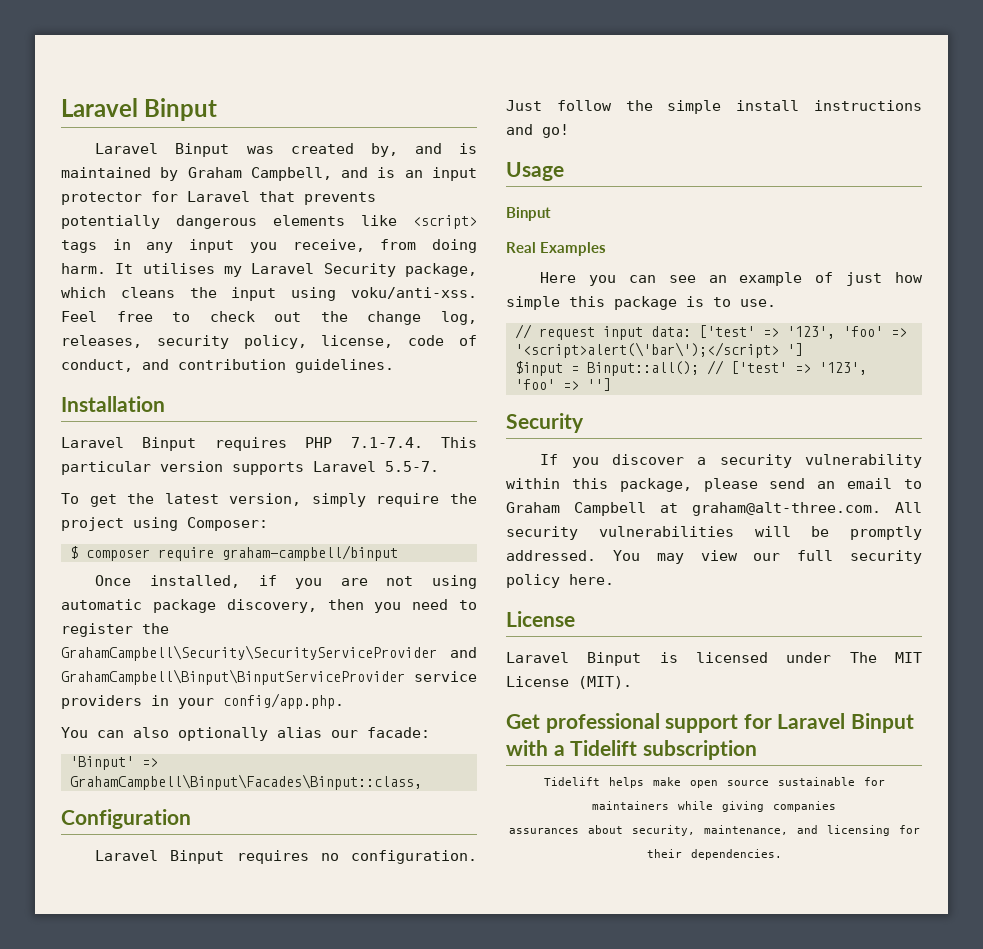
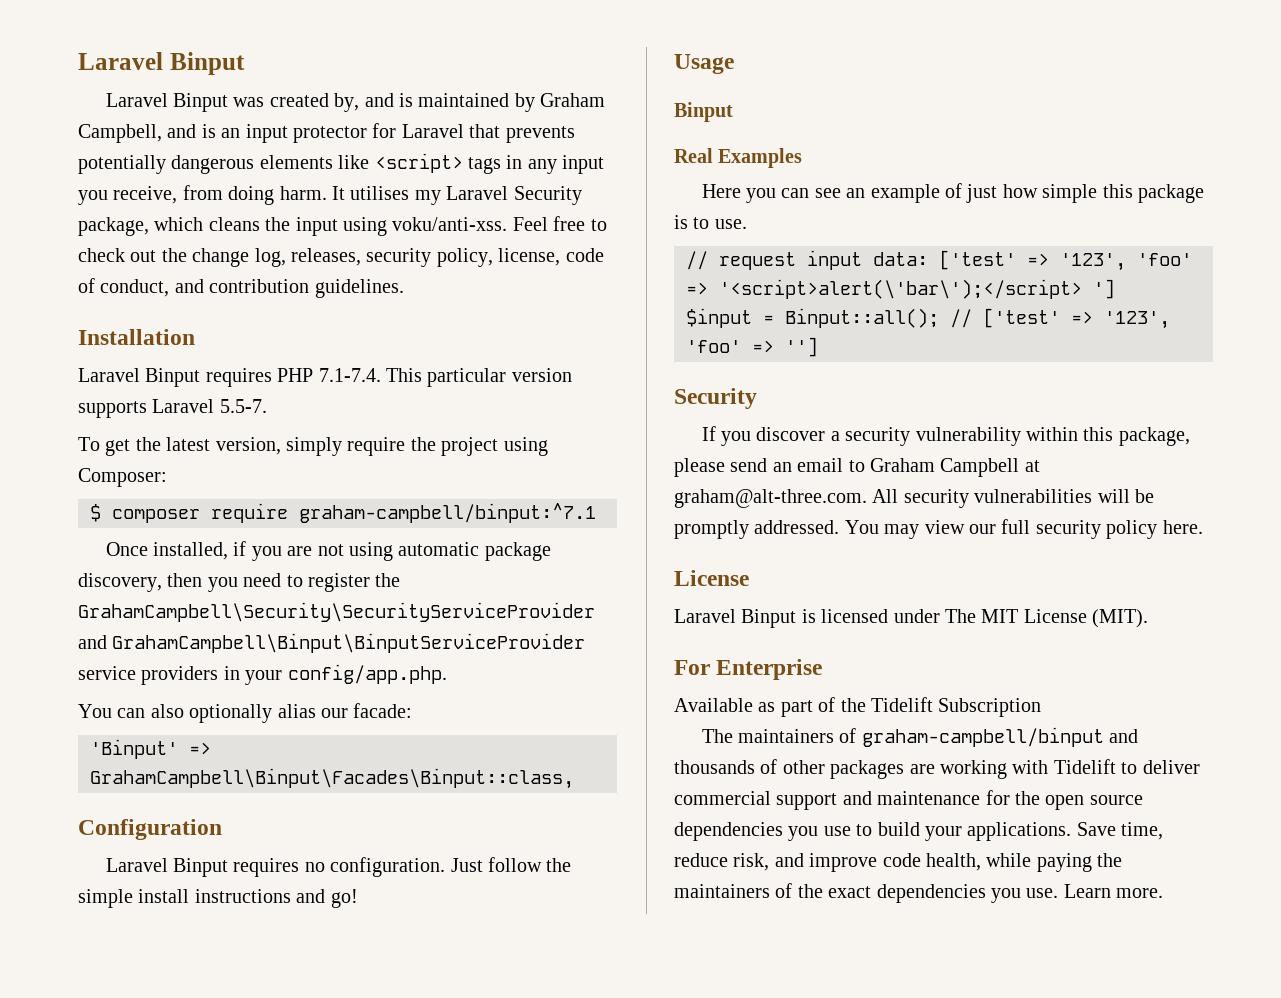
[222,545,398,561] graham-campbell/binput -> [299,503,596,523] graham-campbell/binput:^7.1
[506,713,914,733] [506,740,757,760] [543,777,885,788] [592,801,836,812] [508,825,920,836] [646,849,782,860] Get professional support for Laravel Binput with a Tidelift subscription // Tidelift helps make open source sustainable for maintainers while giving companies // assurances about security, maintenance, and licensing for their dependencies. -> [674,659,823,680] [674,697,1042,717] [701,727,1139,747] [674,759,1200,779] [674,790,1143,810] [674,822,1164,841] [674,853,1123,872] [674,883,1164,903] For Enterprise // Available as part of the Tidelift Subscription // The maintainers of graham-campbell/binput and thousands of other packages are working with Tidelift to deliver commercial support and maintenance for the open source dependencies you use to build your applications. Save time, reduce risk, and improve code health, while paying the maintainers of the exact dependencies you use. Learn more.

